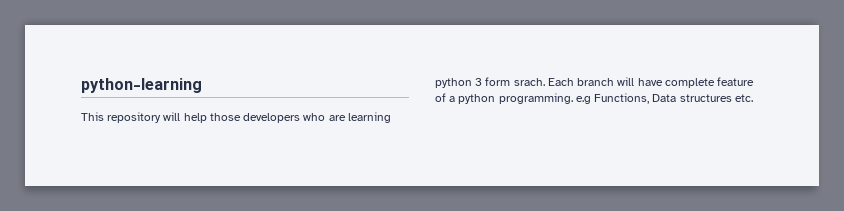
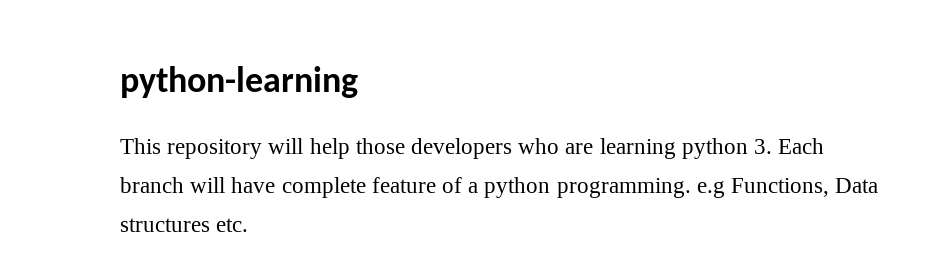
[475,77,545,86] 3 form srach. -> [754,139,773,154] 3.

